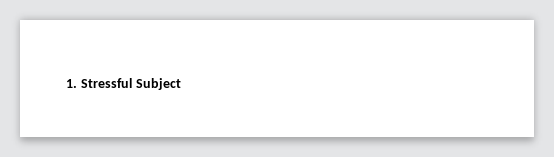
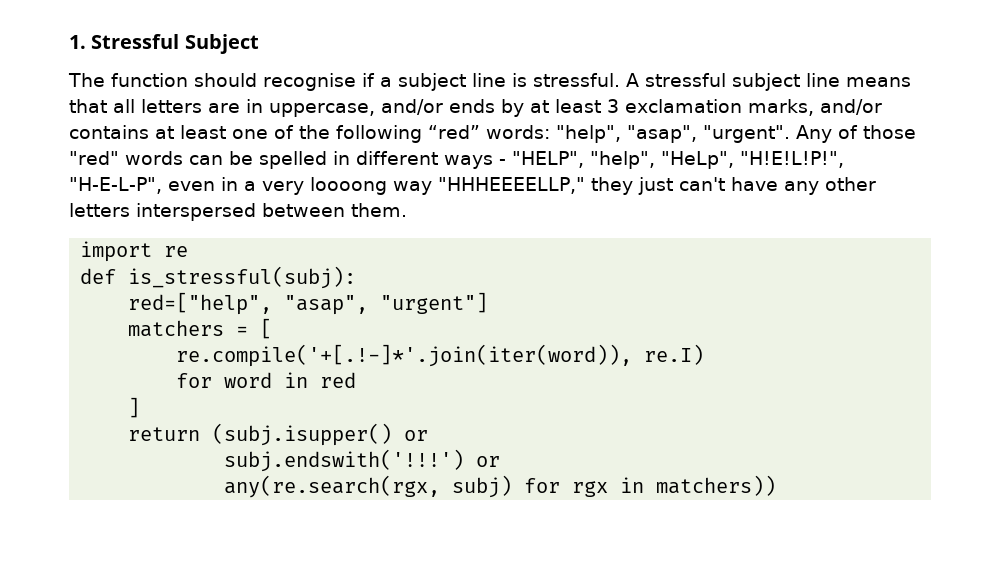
(181, 84) none -> [68,73,911,91] [69,99,882,117] [69,125,916,143] [69,151,844,169] [69,177,876,195] [69,203,407,221] [80,241,189,262] [80,266,357,289] [128,292,489,315] [128,318,273,339] [176,344,705,367] [176,372,357,388] [128,397,141,418] [128,423,429,446] [224,449,501,472] [224,475,777,498] // The function should recognise if a subject line is stressful. A stressful subject line means that all letters are in uppercase, and/or ends by at least 3 exclamation marks, and/or contains at least one of the following “red” words: "help", "asap", "urgent". Any of those "red" words can be spelled in different ways - "HELP", "help", "HeLp", "H!E!L!P!", "H-E-L-P", even in a very loooong way "HHHEEEELLP," they just can't have any other letters interspersed between them. // import re // def is_stressful(subj): // red=["help", "asap", "urgent"] // matchers = [ // re.compile('+[.!-]*'.join(iter(word)), re.I) // for word in red // ] // return (subj.isupper() or // subj.endswith('!!!') or // any(re.search(rgx, subj) for rgx in matchers))

